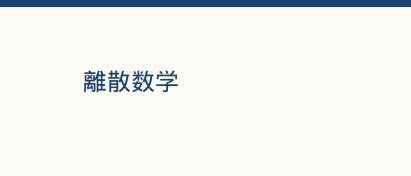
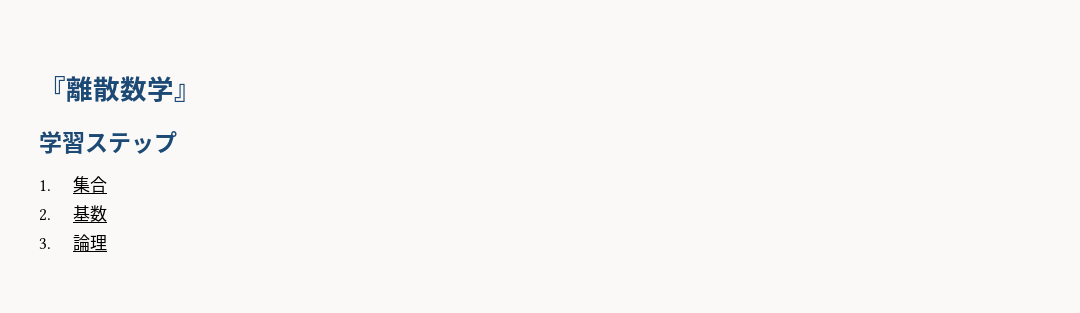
(83, 81) none -> [39,76,66,99] 『
(179, 81) none -> [174,83,201,102] [39,131,177,154] [39,176,107,193] [39,205,107,222] [39,234,107,251] 』 // 学習ステップ // 1.集合 // 2.基数 // 3.論理

